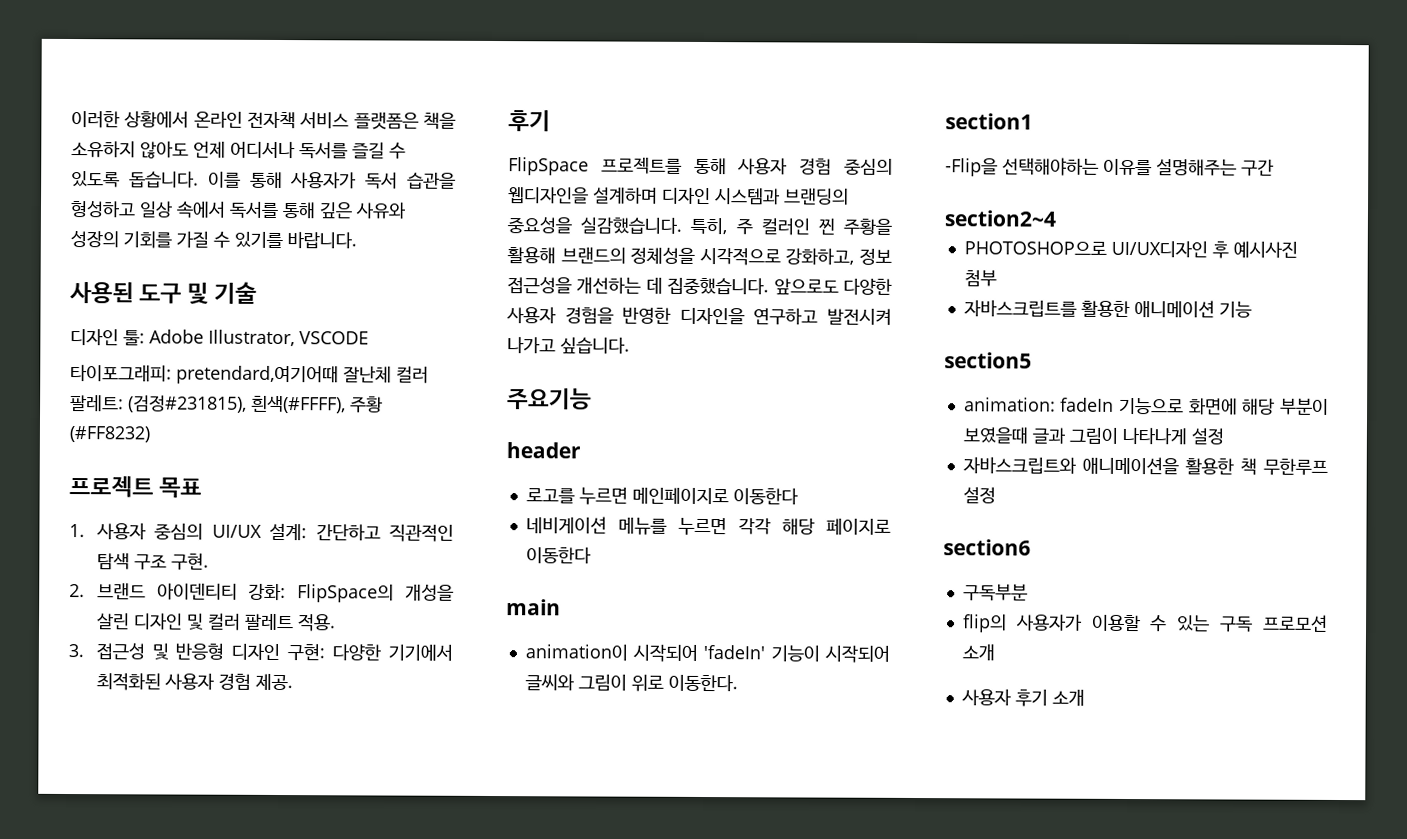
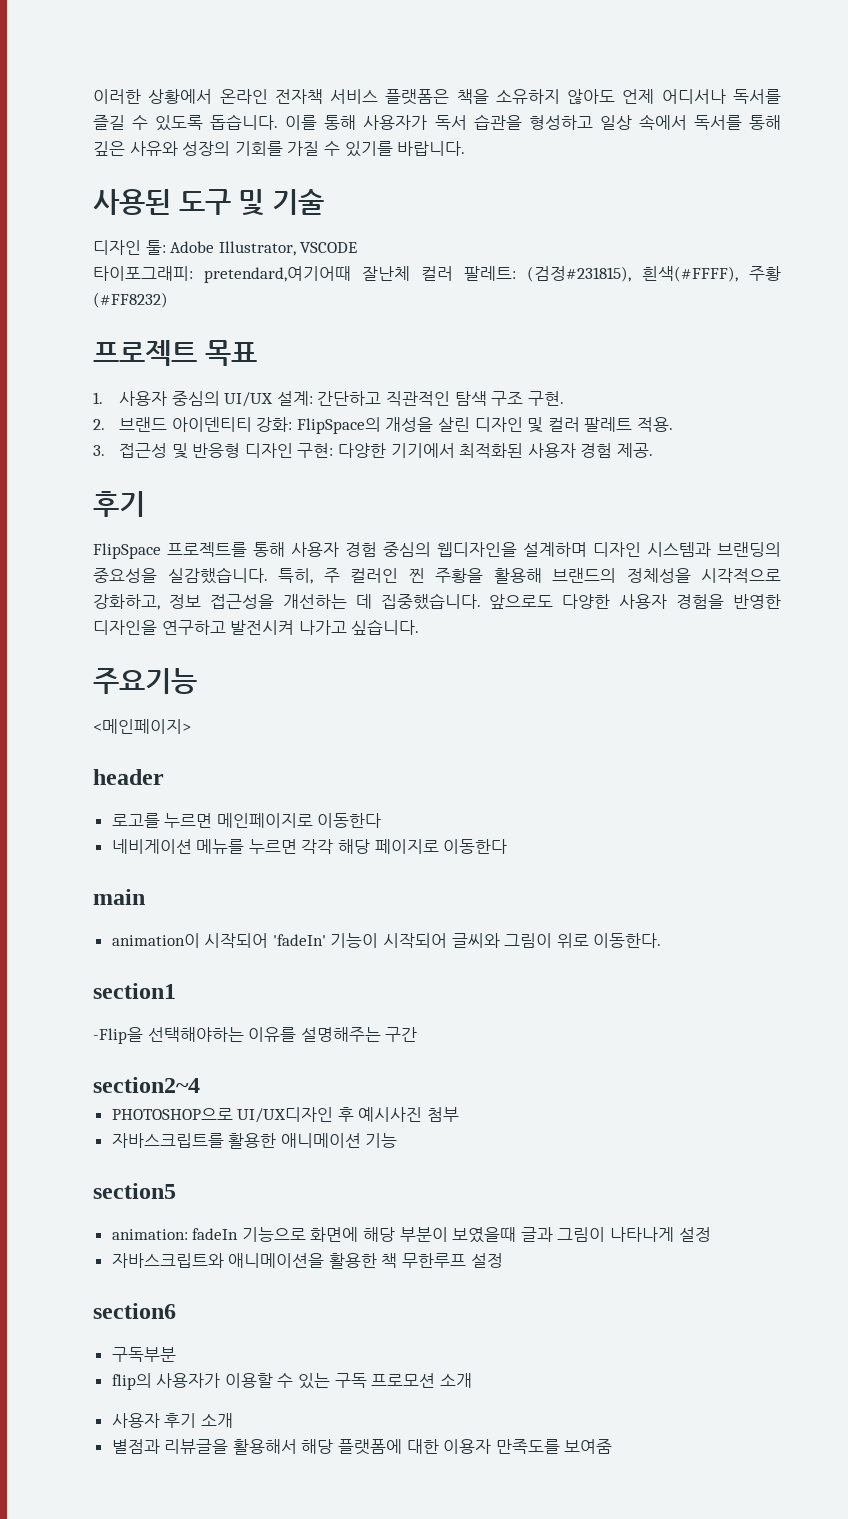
(592, 399) none -> [93,719,191,734] // <메인페이지>
(1085, 697) none -> [111,1439,613,1455] // 별점과 리뷰글을 활용해서 해당 플랫폼에 대한 이용자 만족도를 보여줌

